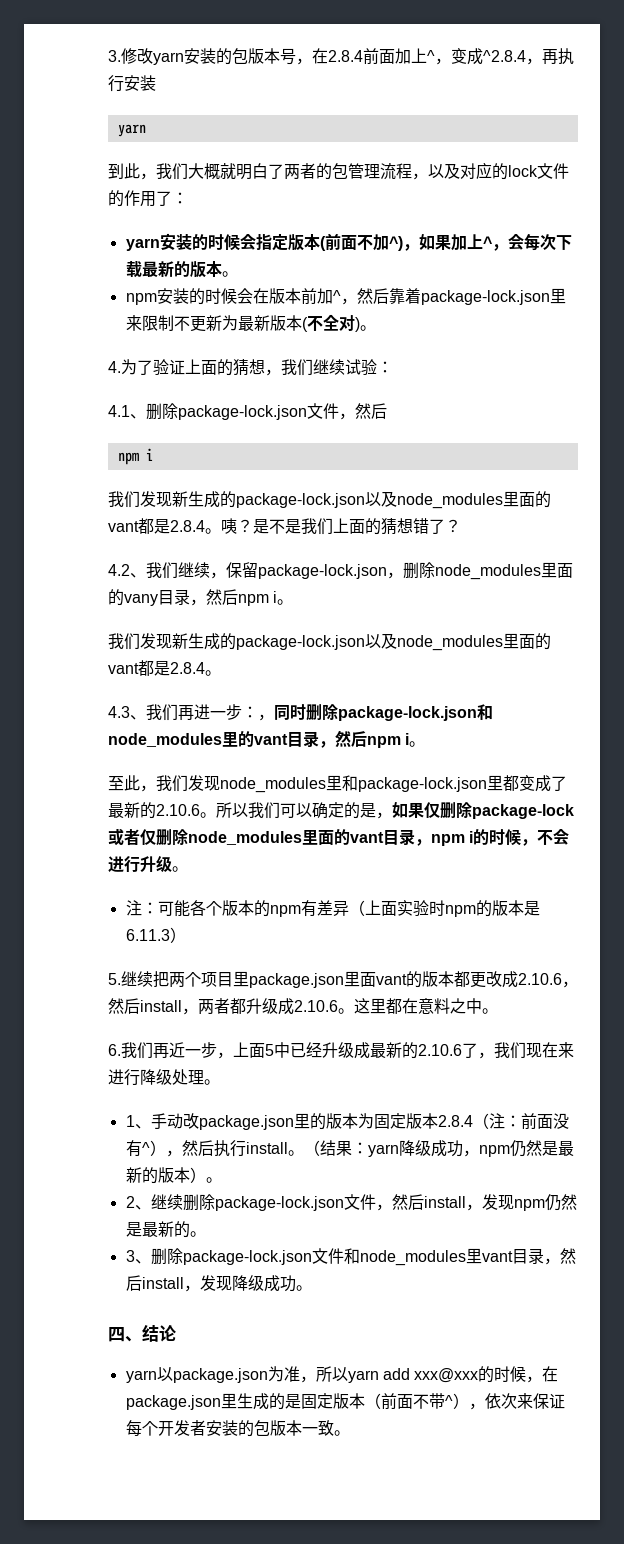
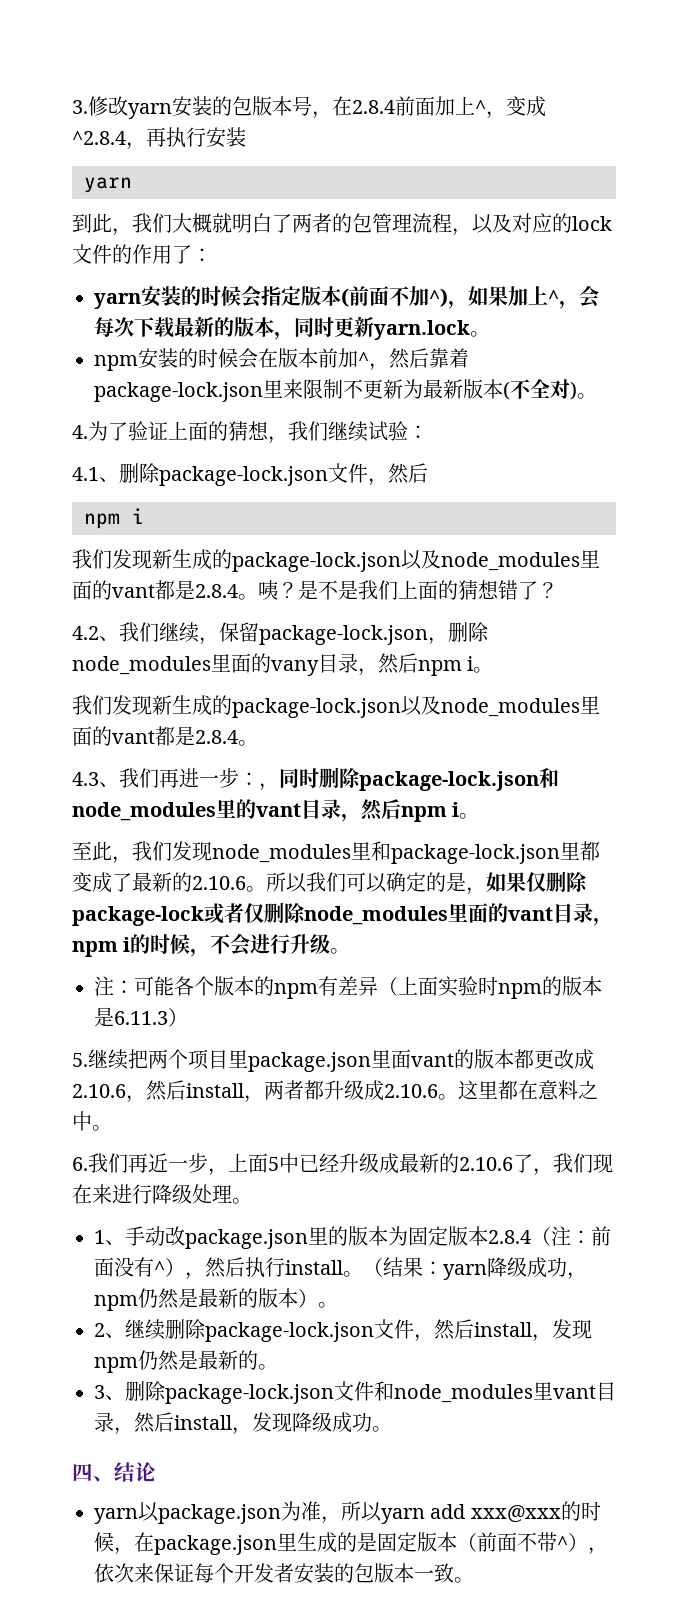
(222, 269) none -> [274,316,470,340] ，同时更新yarn.lock

